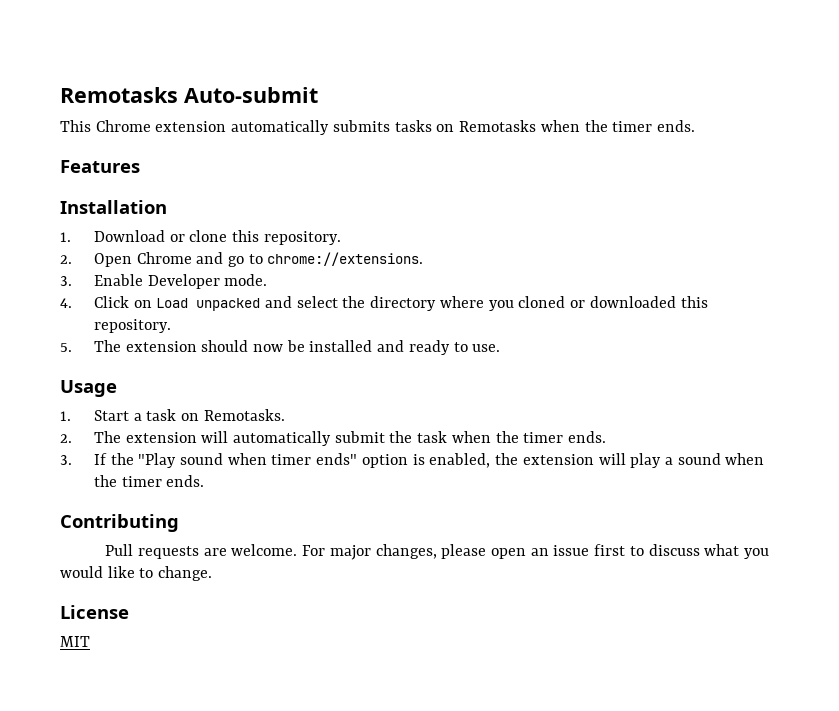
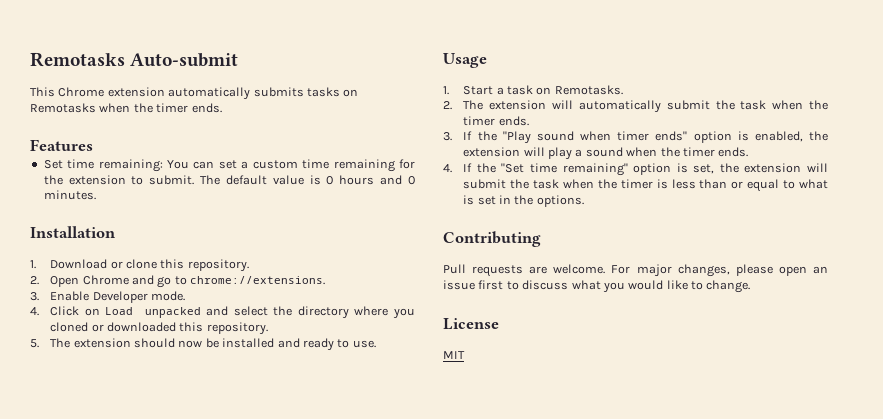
(140, 166) none -> [43,159,416,172] [43,175,415,185] [43,190,96,200] // Set time remaining: You can set a custom time remaining for the extension to submit. The default value is 0 hours and 0 minutes.
(205, 481) none -> [443,163,828,176] [463,179,828,192] [463,195,584,207] // 4. If the "Set time remaining" option is set, the extension will submit the task when the timer is less than or equal to what is set in the options.

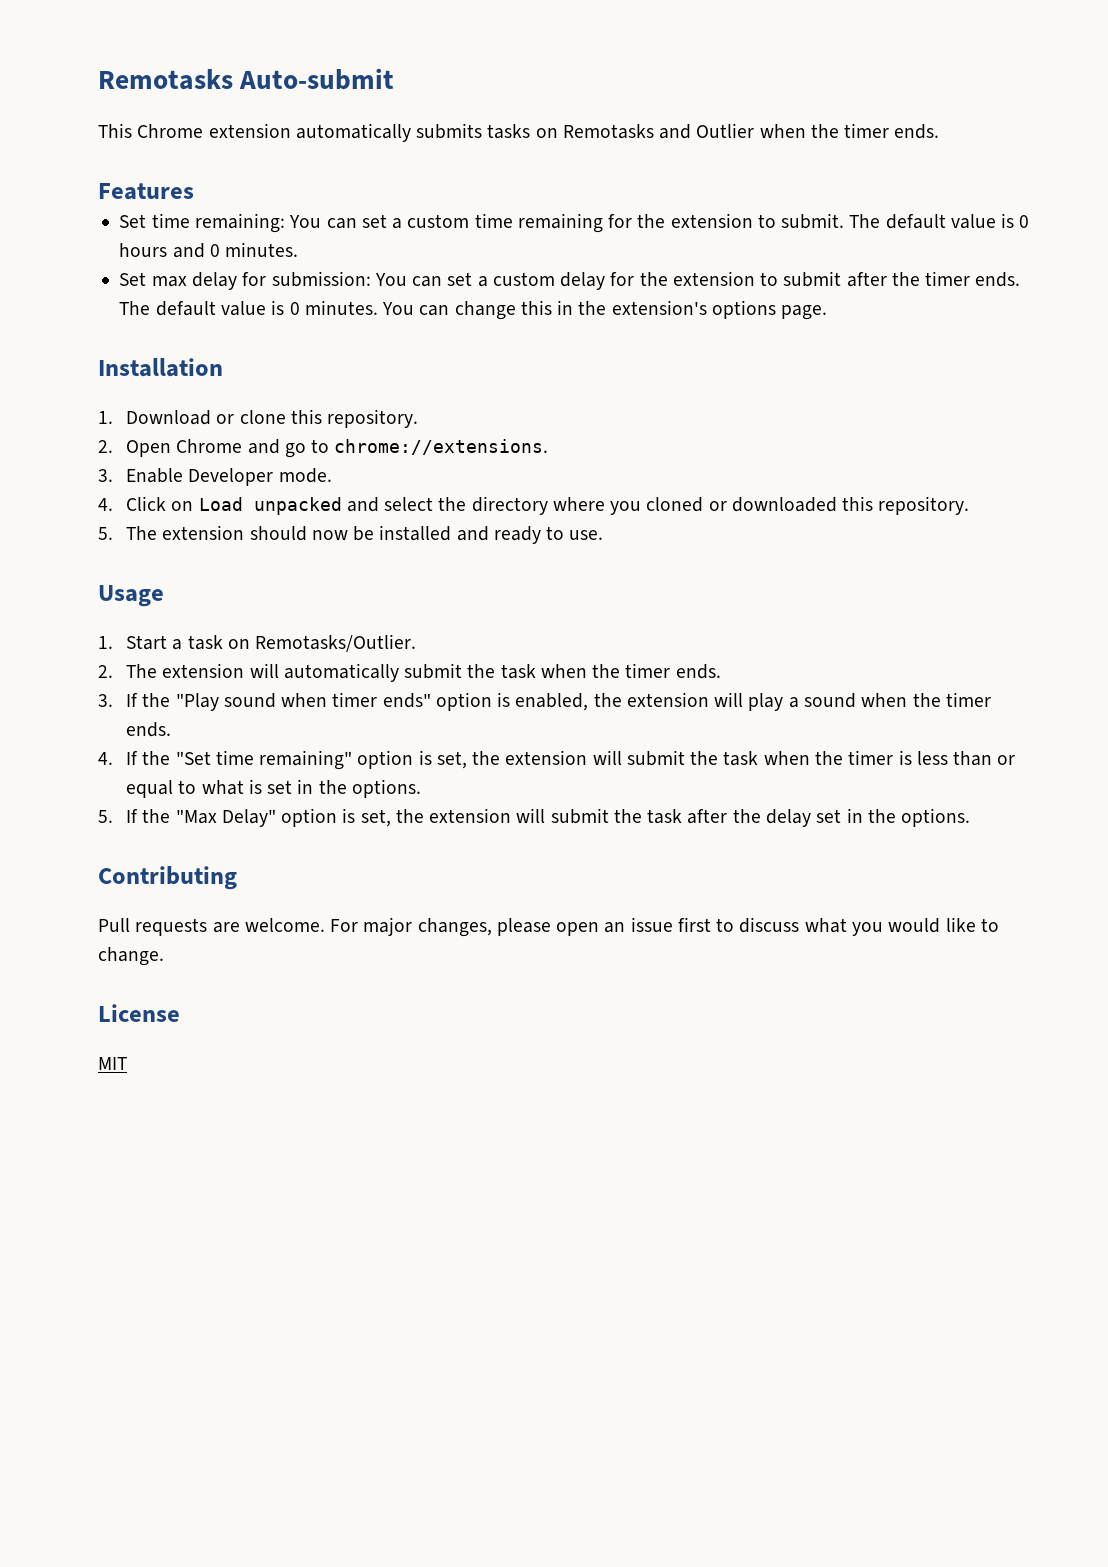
(96, 108) none -> [659,123,755,139] and Outlier
(96, 195) none -> [119,271,1021,290] [119,300,828,320] // Set max delay for submission: You can set a custom delay for the extension to submit after the timer ends. The default value is 0 minutes. You can change this in the extension's options page.
[554,85,623,95] Remotasks. -> [255,634,417,652] Remotasks/Outlier.
(584, 201) none -> [98,808,971,827] // 5. If the "Max Delay" option is set, the extension will submit the task after the delay set in the options.

